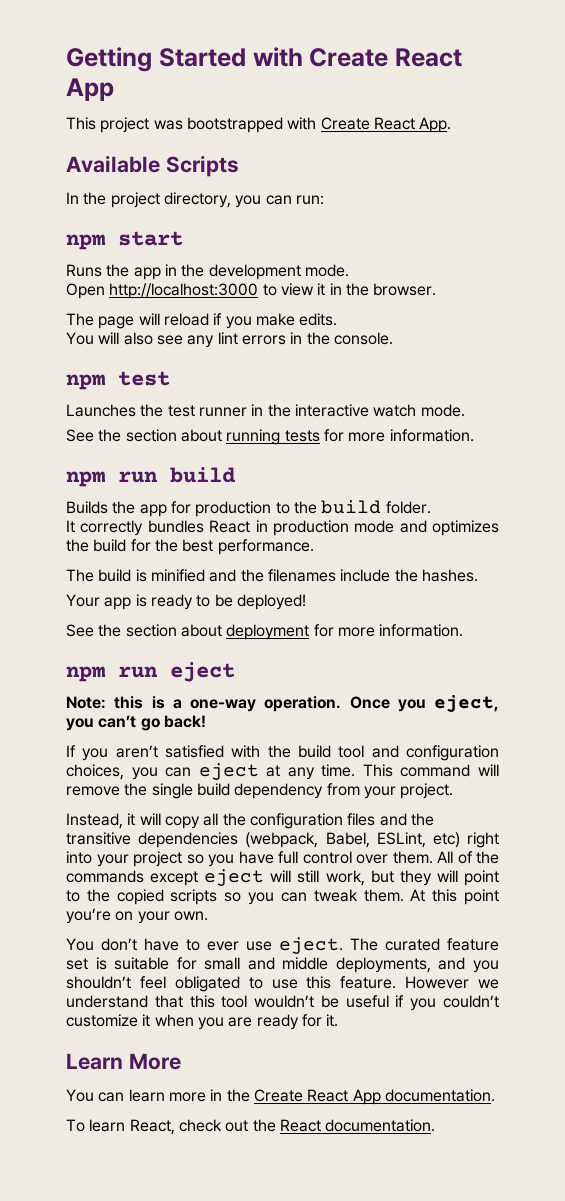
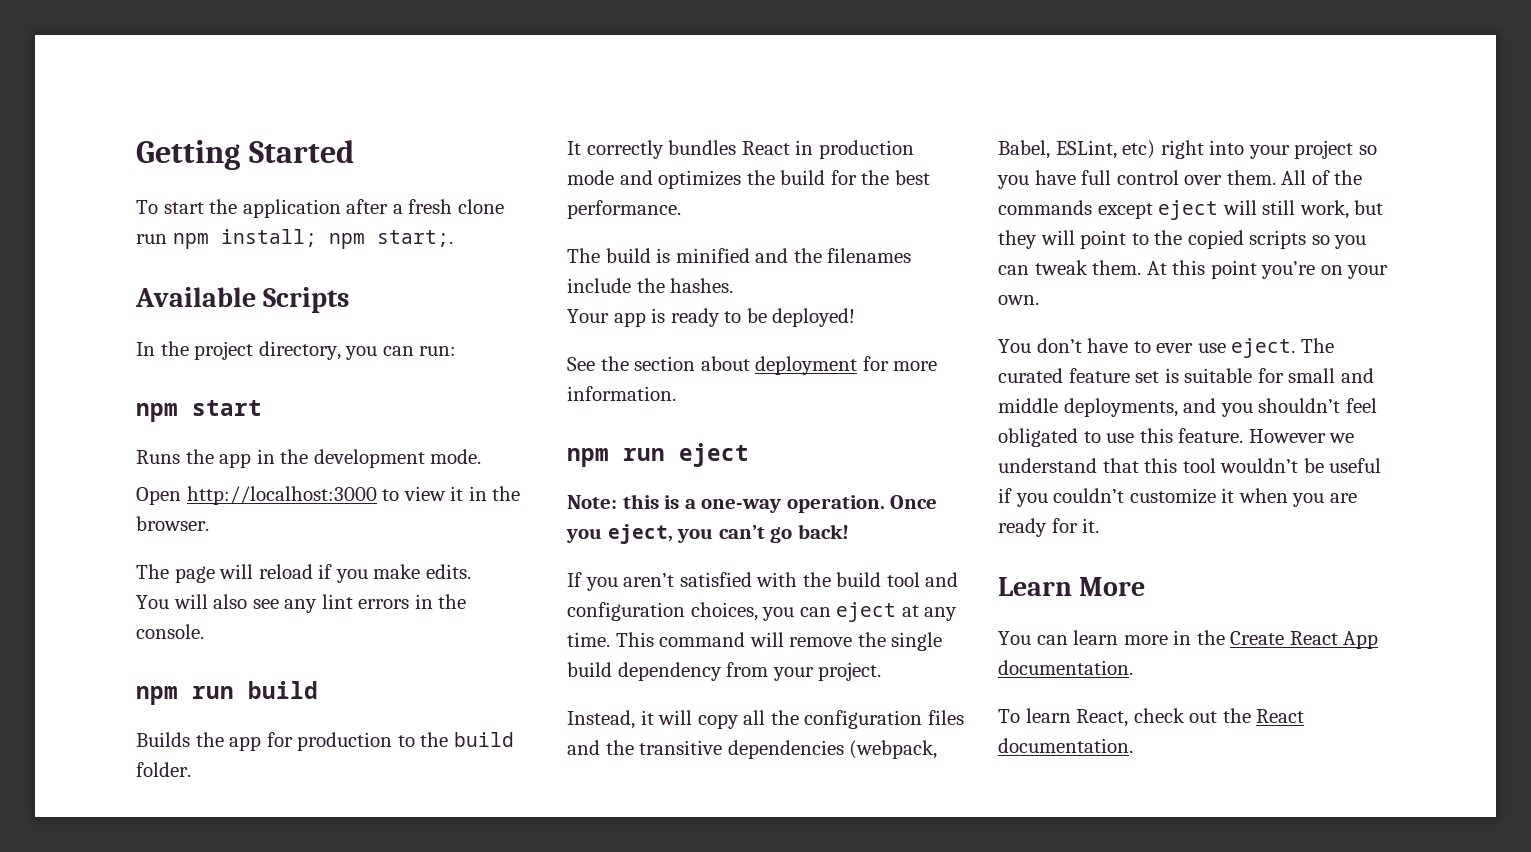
[252,47,462,67] [66,78,114,101] [66,117,452,133] with Create React App // This project was bootstrapped with Create React App. -> [136,199,504,218] [136,229,453,249] // To start the application after a fresh clone run npm install; npm start;.
[66,371,170,390] [66,404,465,417] [66,429,474,445] // npm test // Launches the test runner in the interactive watch mode. // See the section about running tests for more information. -> (204, 631) none

